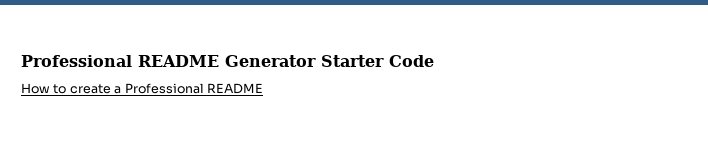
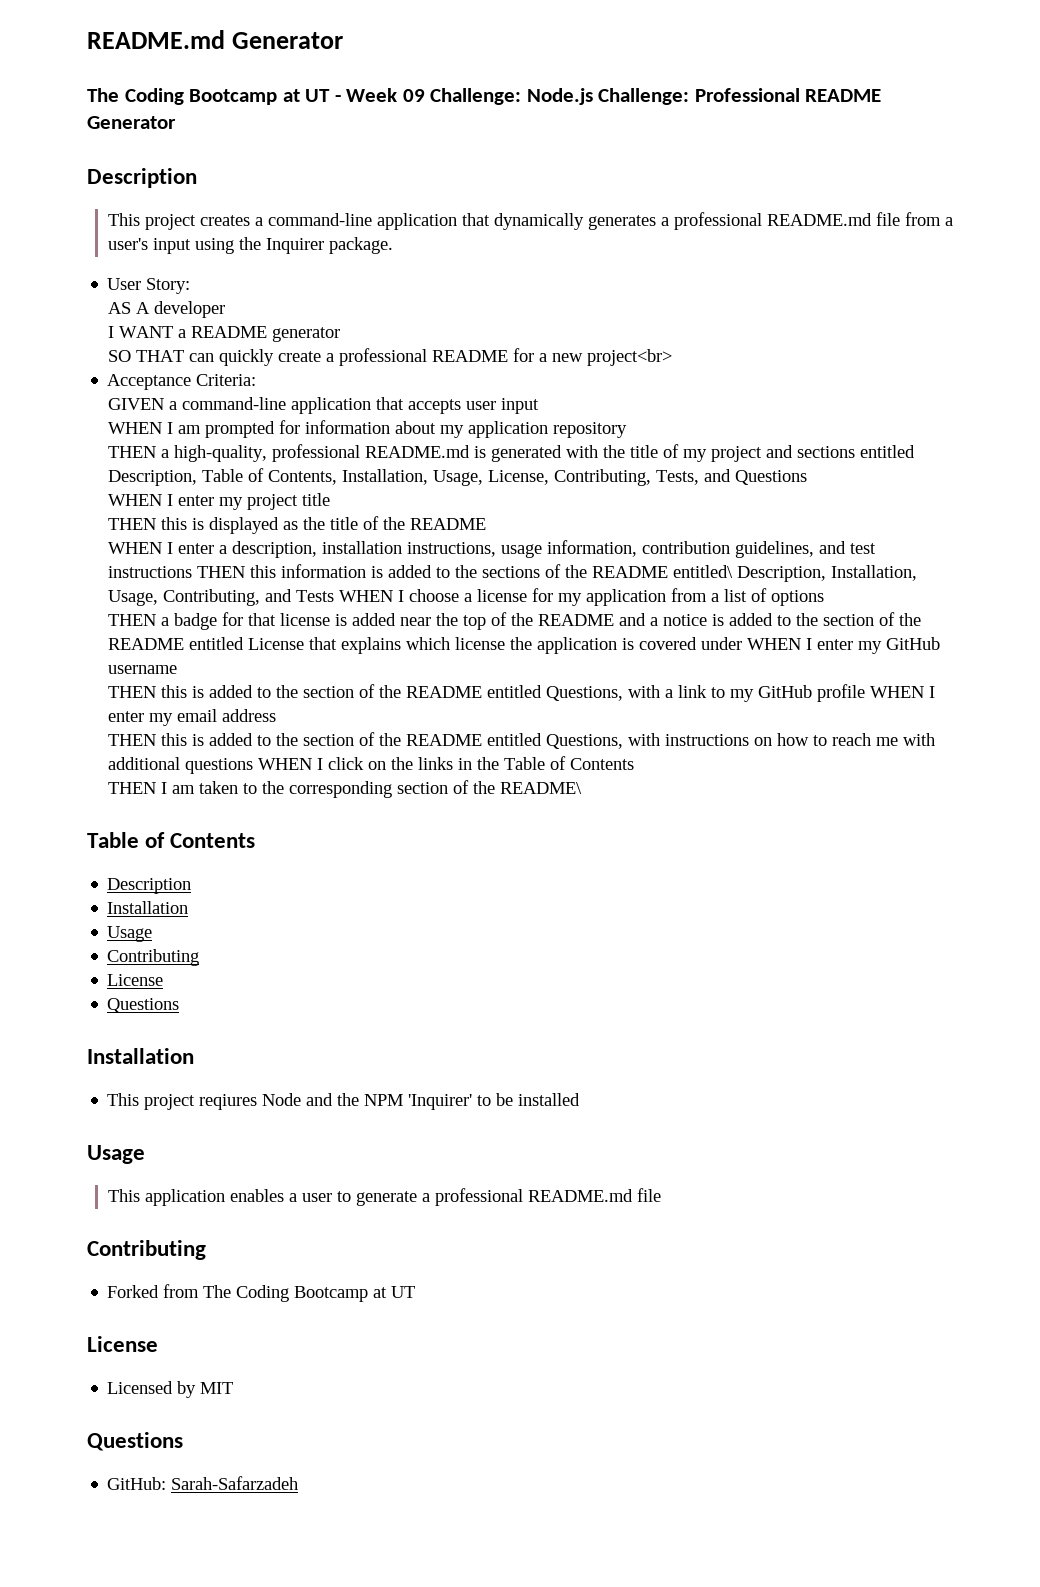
[21,55,434,67] [21,83,263,94] Professional README Generator Starter Code // How to create a Professional README -> [87,30,344,49] [87,88,882,105] [87,116,176,129] [87,168,197,188] [107,212,953,230] [107,237,393,254] [107,278,191,294] [107,301,225,318] [107,326,340,342] [107,348,672,366] [107,374,257,390] [107,397,539,414] [107,420,627,438] [107,444,915,462] [107,468,807,486] [107,493,330,510] [107,516,486,534] [107,540,876,558] [107,564,917,582] [107,588,824,606] [107,612,921,630] [107,637,940,654] [107,665,177,674] [107,684,935,702] [107,709,276,726] [107,732,935,749] [107,756,634,774] [107,780,582,798] [87,832,256,848] [107,878,192,894] [107,901,189,914] [107,926,153,942] [107,949,200,966] [107,974,164,986] [107,998,180,1013] [87,1048,194,1064] [107,1093,581,1110] [87,1145,145,1164] [107,1188,661,1206] [87,1240,206,1260] [107,1284,416,1302] [87,1336,158,1352] [107,1381,234,1398] [87,1432,183,1451] [107,1476,299,1490] README.md Generator // The Coding Bootcamp at UT - Week 09 Challenge: Node.js Challenge: Professional README Generator // Description // This project creates a command-line application that dynamically generates a professional README.md file from a user's input using the Inquirer package. // User Story: // AS A developer // I WANT a README generator // SO THAT can quickly create a professional README for a new project<br> // Acceptance Criteria: // GIVEN a command-line application that accepts user input // WHEN I am prompted for information about my application repository // THEN a high-quality, professional README.md is generated with the title of my project and sections entitled Description, Table of Contents, Installation, Usage, License, Contributing, Tests, and Questions // WHEN I enter my project title // THEN this is displayed as the title of the README // WHEN I enter a description, installation instructions, usage information, contribution guidelines, and test instructions THEN this information is added to the sections of the README entitled\ Description, Installation, Usage, Contributing, and Tests WHEN I choose a license for my application from a list of options // THEN a badge for that license is added near the top of the README and a notice is added to the section of the README entitled License that explains which license the application is covered under WHEN I enter my GitHub username // THEN this is added to the section of the README entitled Questions, with a link to my GitHub profile WHEN I enter my email address // THEN this is added to the section of the README entitled Questions, with instructions on how to reach me with additional questions WHEN I click on the links in the Table of Contents // THEN I am taken to the corresponding section of the README\ // Table of Contents // Description // Installation // Usage // Contributing // License // Questions // Installation // This project reqiures Node and the NPM 'Inquirer' to be installed // Usage // This application enables a user to generate a professional README.md file // Contributing // Forked from The Coding Bootcamp at UT // License // Licensed by MIT // Questions // GitHub: Sarah-Safarzadeh

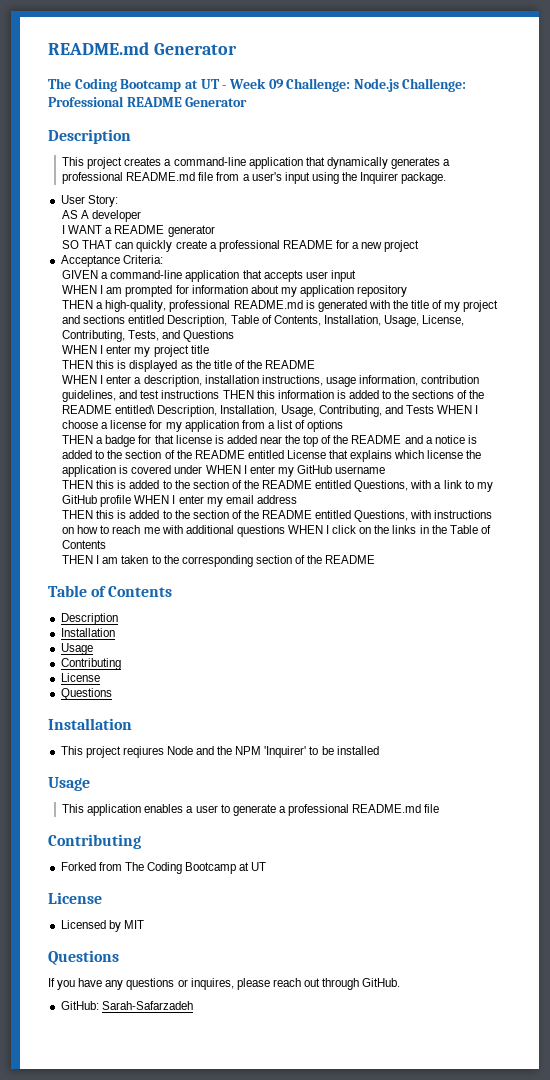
[586,349,672,366] project<br> -> [384,240,420,252] project
[499,782,582,794] README\ -> [325,555,376,564] README
(183, 1441) none -> [48,978,401,990] // If you have any questions or inquires, please reach out through GitHub.

